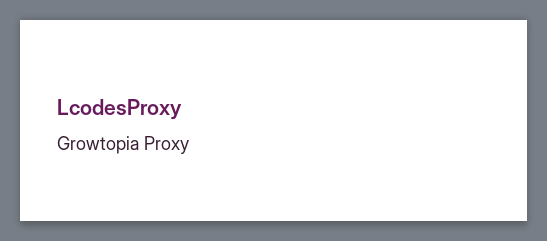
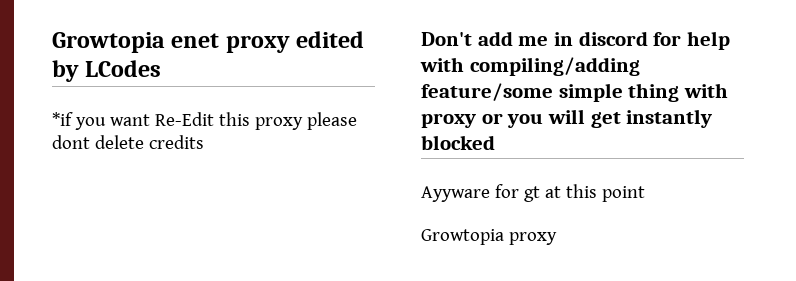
[57,99,182,120] [57,136,189,154] LcodesProxy // Growtopia Proxy -> [52,31,365,53] [52,60,162,82] [52,112,357,130] [52,135,204,149] [421,31,731,50] [420,57,640,76] [421,83,729,102] [421,109,713,128] [421,135,495,150] [421,184,645,202] [421,229,557,245] Growtopia enet proxy edited by LCodes // *if you want Re-Edit this proxy please dont delete credits // Don't add me in discord for help with compiling/adding feature/some simple thing with proxy or you will get instantly blocked // Ayyware for gt at this point // Growtopia proxy

